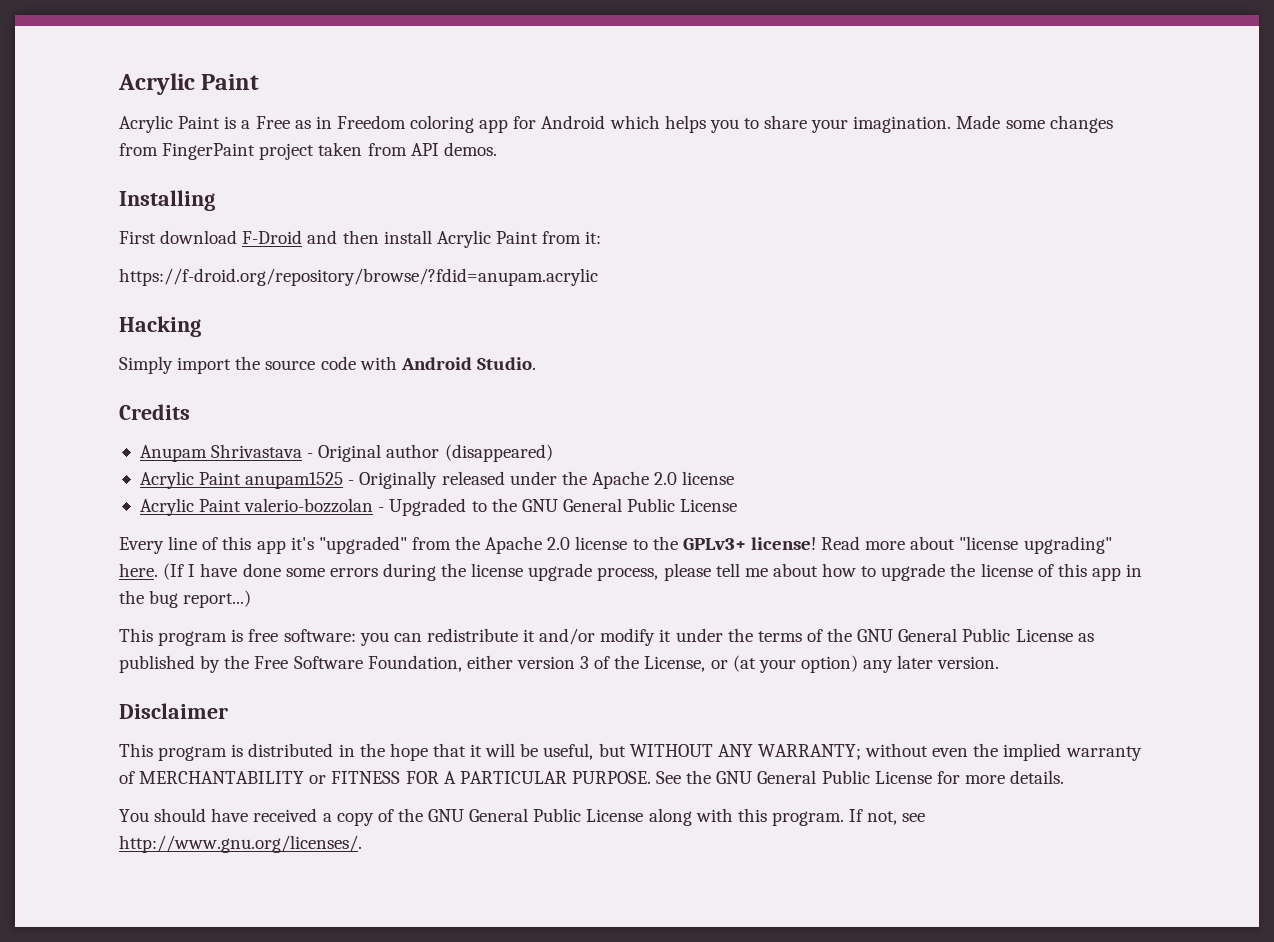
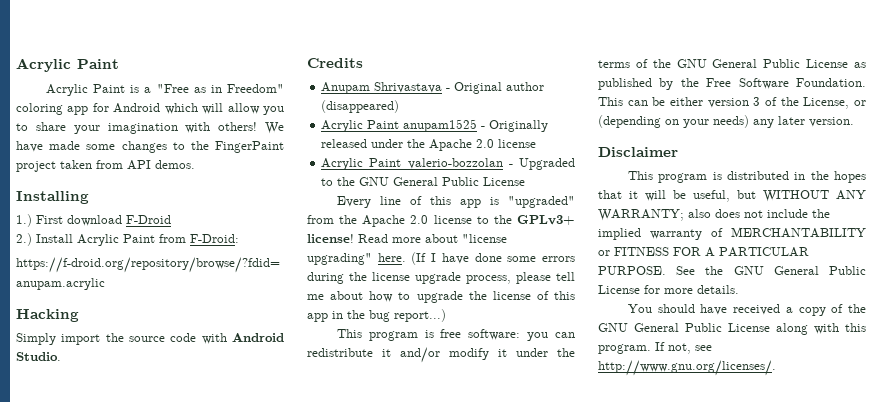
[255,116,290,129] Free -> [156,84,189,93] "Free
[336,115,406,129] Freedom -> [227,84,284,93] Freedom"
[664,115,706,133] helps -> [202,103,260,114] will allow
[853,115,1113,133] [119,143,158,156] imagination. Made some changes from -> [107,122,284,134] [16,141,209,153] imagination with others! We have made some changes to the
(215, 200) none -> [16,214,32,227] 1.)
[307,230,432,244] and then install -> [16,233,73,246] // 2.) Install
[585,231,602,244] it: -> [190,234,239,243] F-Droid:
[290,537,314,550] it's -> [489,197,499,205] is
[367,655,462,672] Foundation, -> [796,78,866,87] [598,97,666,106] Foundation. This can be
[732,655,858,673] (at your option) -> [598,115,749,128] (depending on your needs)
[389,743,428,761] hope -> [834,171,866,183] hopes
[865,743,969,757] without even -> [688,209,808,218] also does not include

